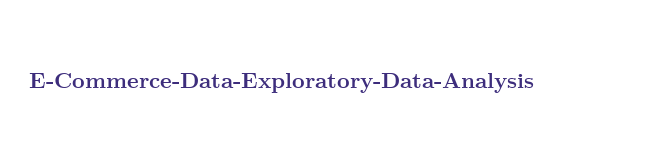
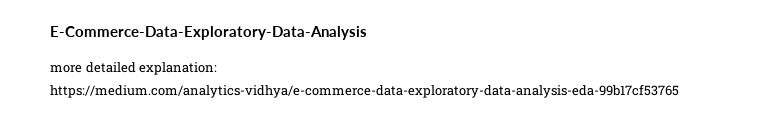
(534, 83) none -> [50,62,218,75] [50,84,679,98] // more detailed explanation: https://medium.com/analytics-vidhya/e-commerce-data-exploratory-data-analysis-eda-99b17cf53765

